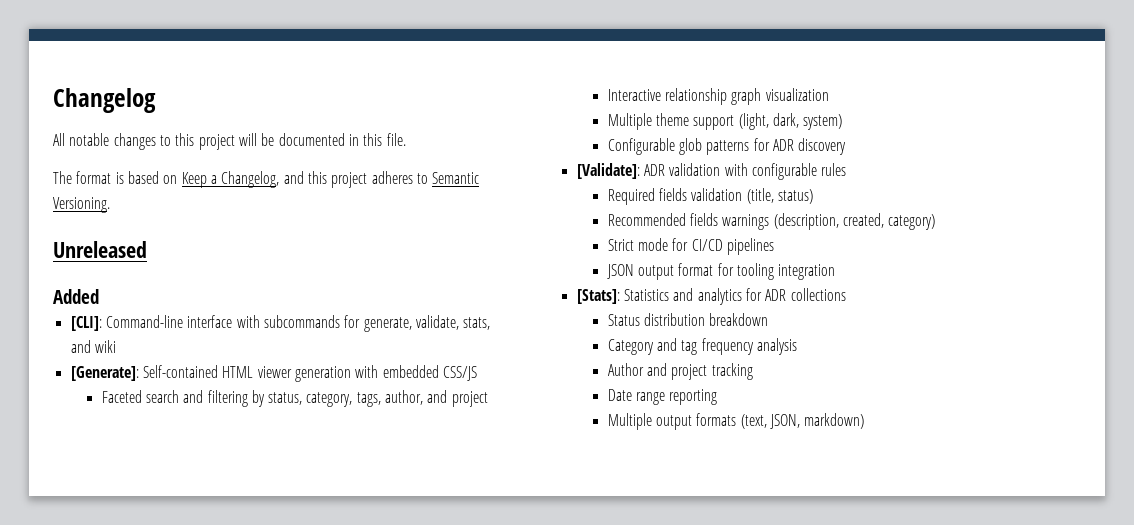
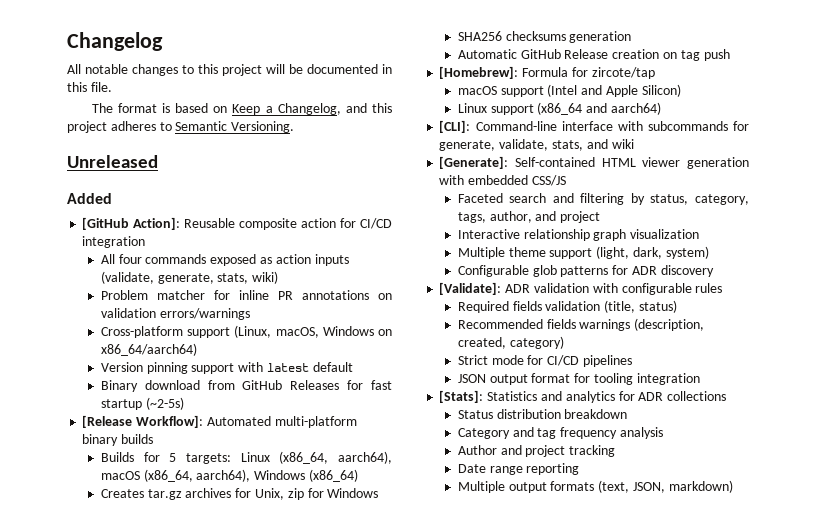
(99, 296) none -> [82,217,392,230] [82,236,146,248] [100,254,349,266] [100,271,279,284] [100,290,392,300] [100,308,250,320] [100,325,392,338] [100,343,197,356] [100,362,353,374] [100,380,392,392] [100,397,184,410] [82,415,357,428] [82,434,154,446] [100,451,392,464] [100,469,359,482] [100,488,379,500] [457,31,632,43] [457,49,730,61] [439,66,655,79] [457,84,681,97] [457,102,662,115] // [GitHub Action]: Reusable composite action for CI/CD integration // All four commands exposed as action inputs (validate, generate, stats, wiki) // Problem matcher for inline PR annotations on validation errors/warnings // Cross-platform support (Linux, macOS, Windows on x86_64/aarch64) // Version pinning support with latest default // Binary download from GitHub Releases for fast startup (~2-5s) // [Release Workflow]: Automated multi-platform binary builds // Builds for 5 targets: Linux (x86_64, aarch64), macOS (x86_64, aarch64), Windows (x86_64) // Creates tar.gz archives for Unix, zip for Windows // SHA256 checksums generation // Automatic GitHub Release creation on tag push // [Homebrew]: Formula for zircote/tap // macOS support (Intel and Apple Silicon) // Linux support (x86_64 and aarch64)

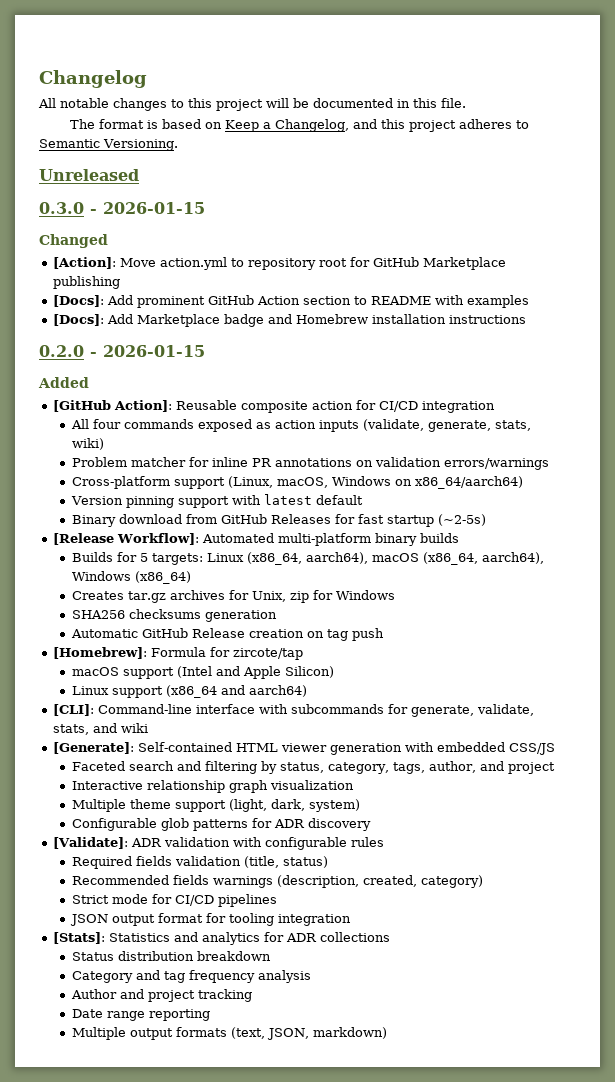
(158, 161) none -> [39,202,205,214] [39,234,108,248] [52,257,506,270] [52,276,120,289] [52,295,529,308] [52,314,526,327] [39,345,205,357] // 0.3.0 - 2026-01-15 // Changed // [Action]: Move action.yml to repository root for GitHub Marketplace publishing // [Docs]: Add prominent GitHub Action section to README with examples // [Docs]: Add Marketplace badge and Homebrew installation instructions // 0.2.0 - 2026-01-15

